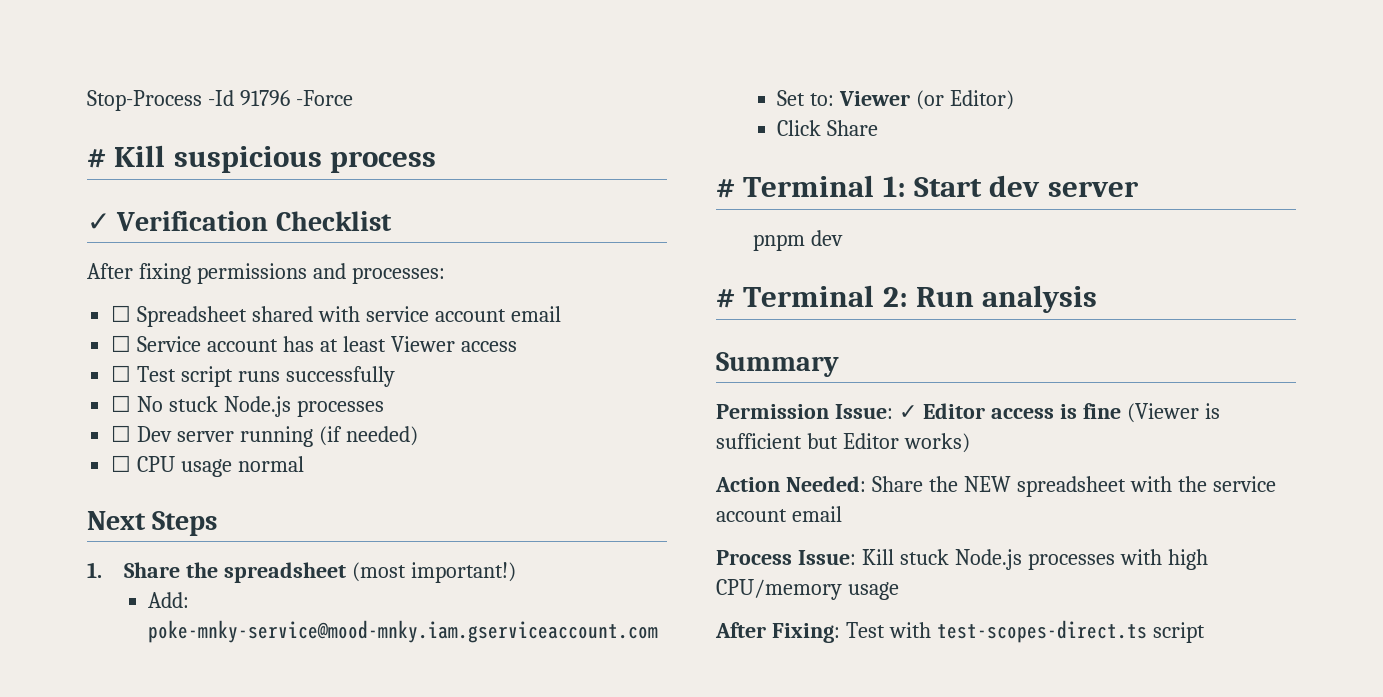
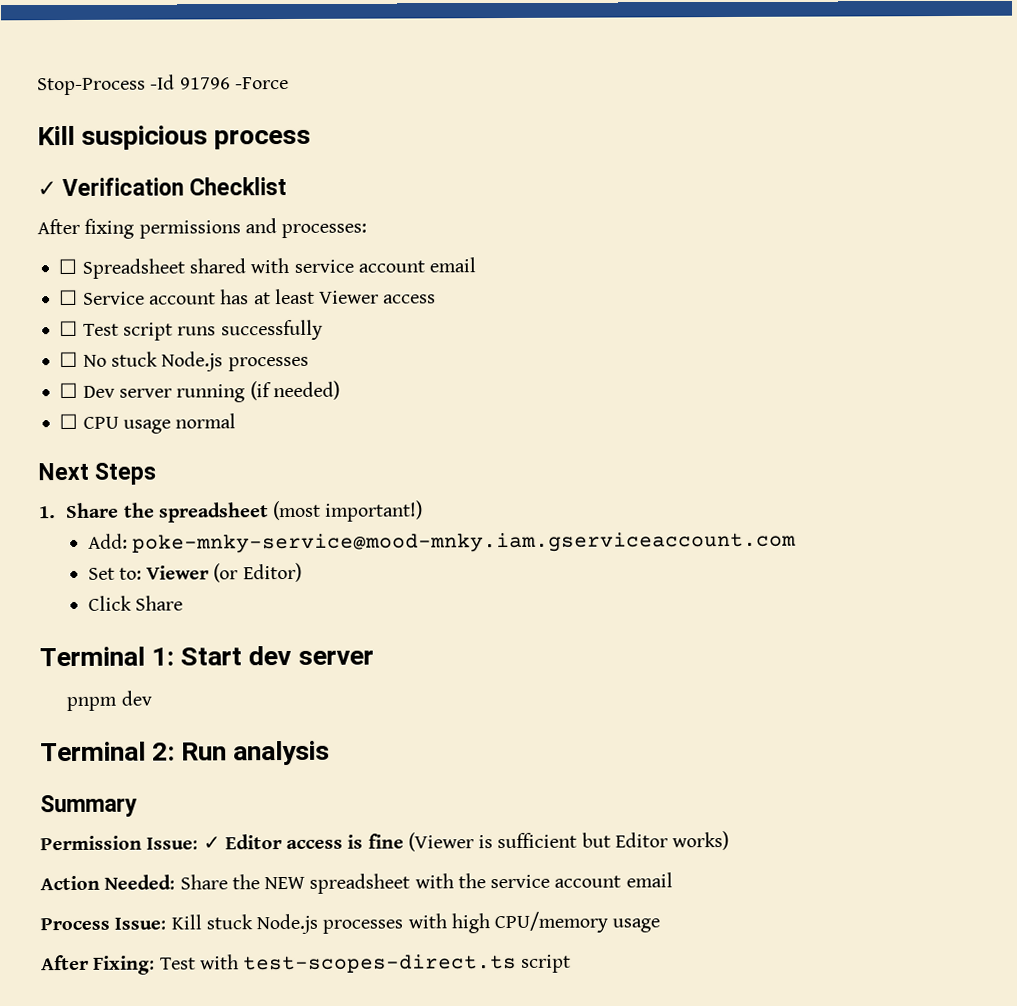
[87,149,106,168] # -> (289, 83) none
[716,179,735,198] # -> (183, 603) none
[716,289,735,308] # -> (152, 698) none

